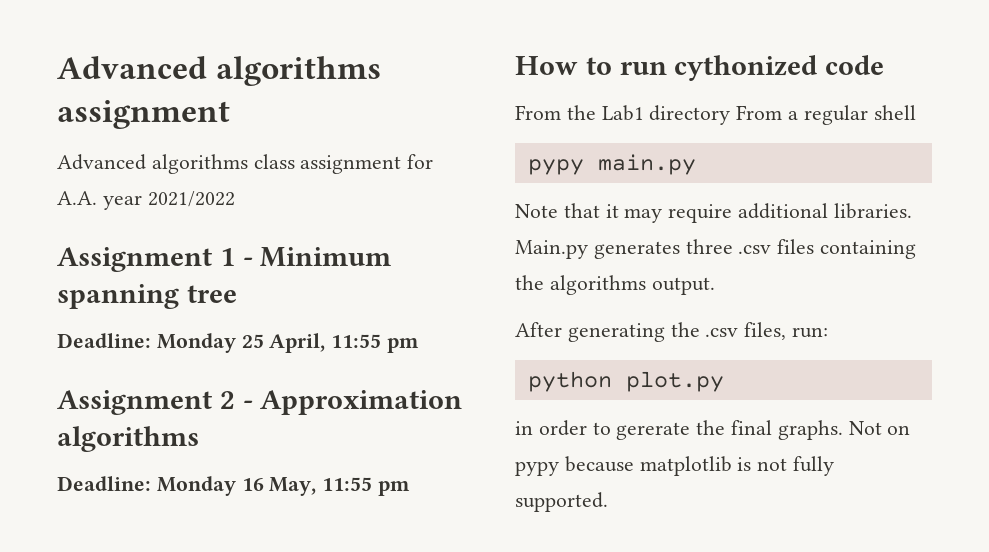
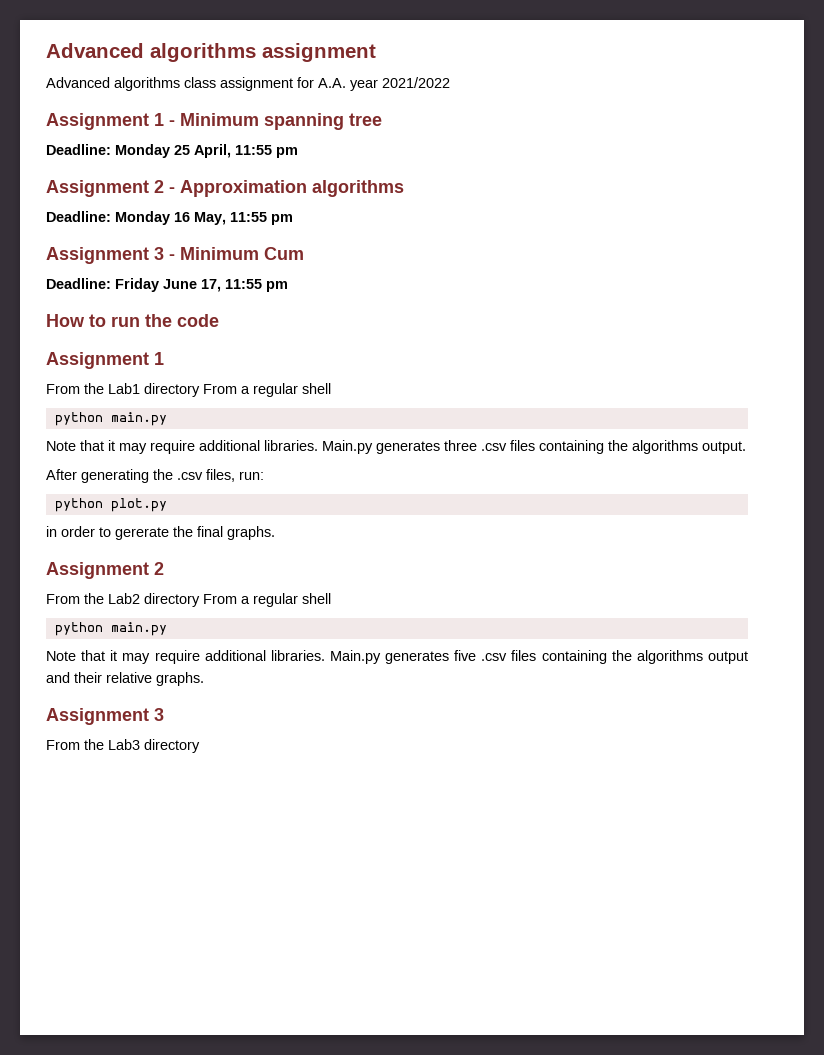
(411, 488) none -> [46,247,304,264] [46,278,288,292] // Assignment 3 - Minimum Cum // Deadline: Friday June 17, 11:55 pm
[674,55,818,81] cythonized -> [145,314,172,327] the
(885, 65) none -> [46,352,164,369] // Assignment 1
[527,159,584,175] pypy -> [54,412,103,426] python
[848,421,911,435] [515,456,835,476] [515,492,608,512] Not on pypy because matplotlib is not fully supported. -> [46,562,164,579] [46,593,331,607] [54,622,167,636] [46,650,748,664] [46,672,204,686] [46,708,164,725] [46,739,200,753] // Assignment 2 // From the Lab2 directory From a regular shell // python main.py // Note that it may require additional libraries. Main.py generates five .csv files containing the algorithms output and their relative graphs. // Assignment 3 // From the Lab3 directory

